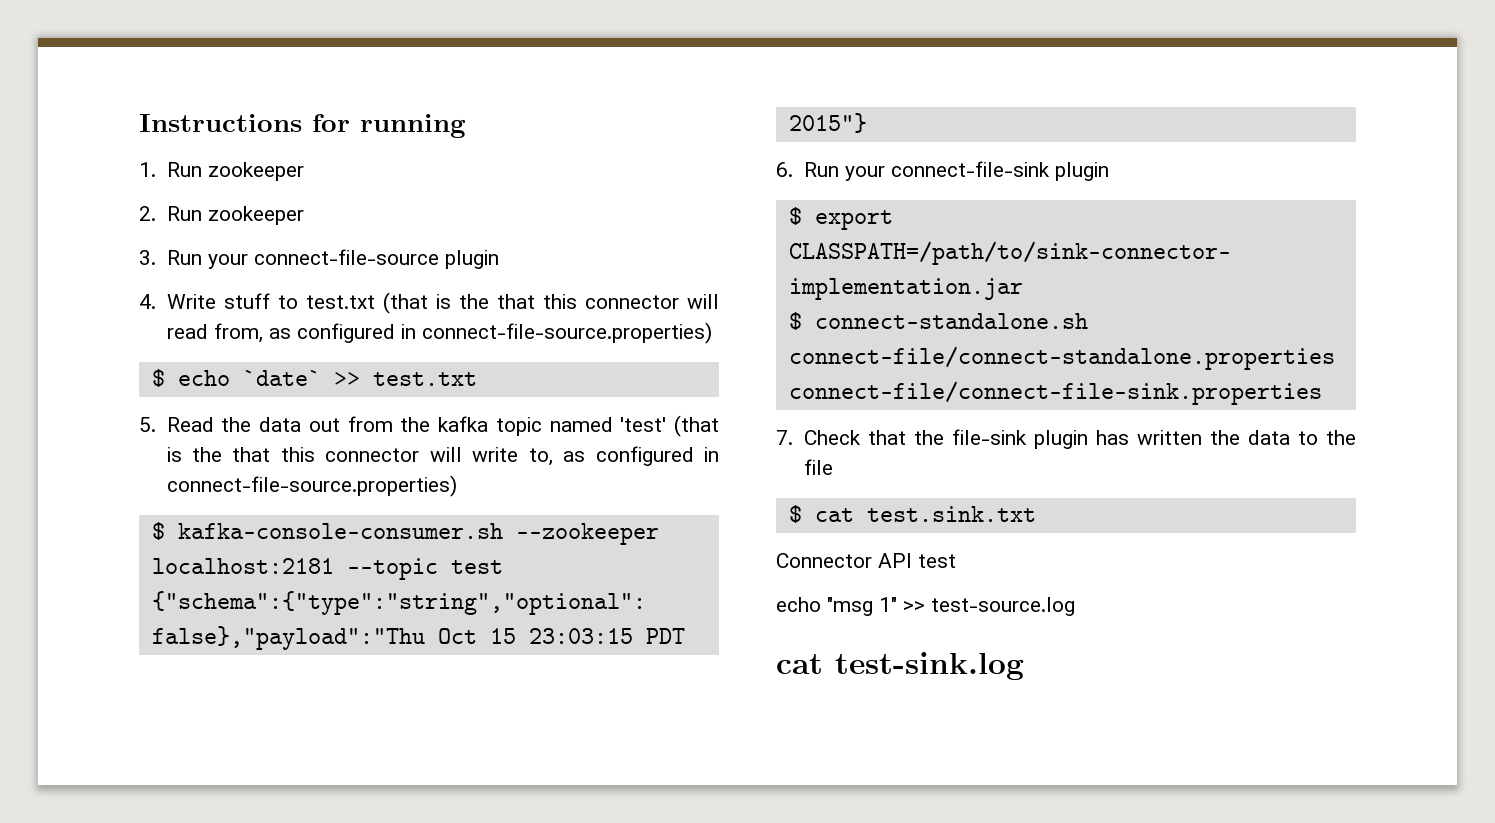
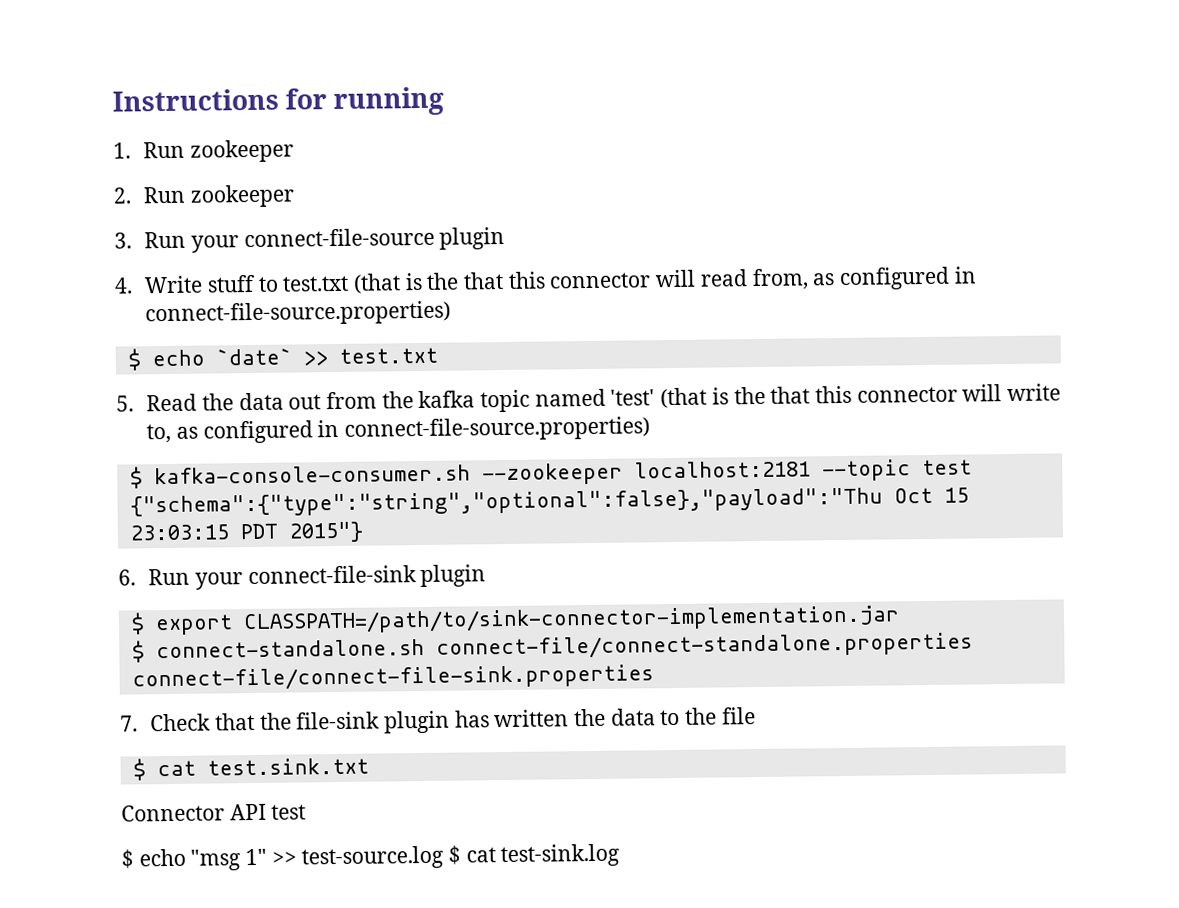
(956, 561) none -> [121,849,134,869] $
(1075, 606) // -> [448,845,462,865] $

